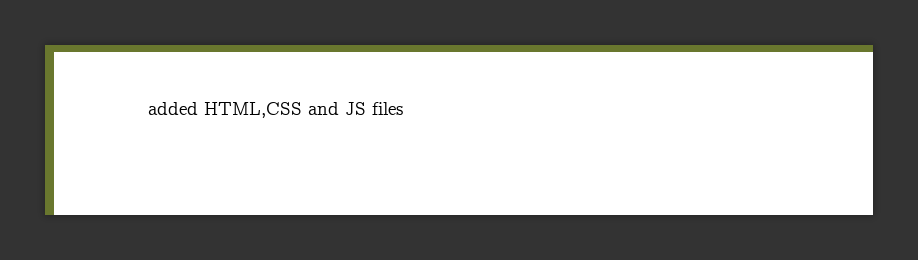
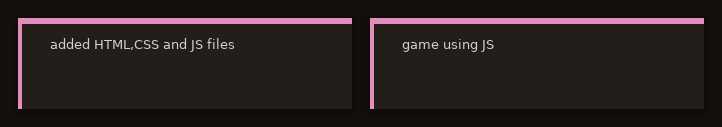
(403, 108) none -> [402,39,494,52] // game using JS

